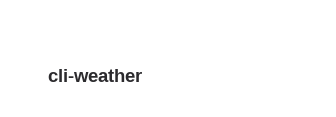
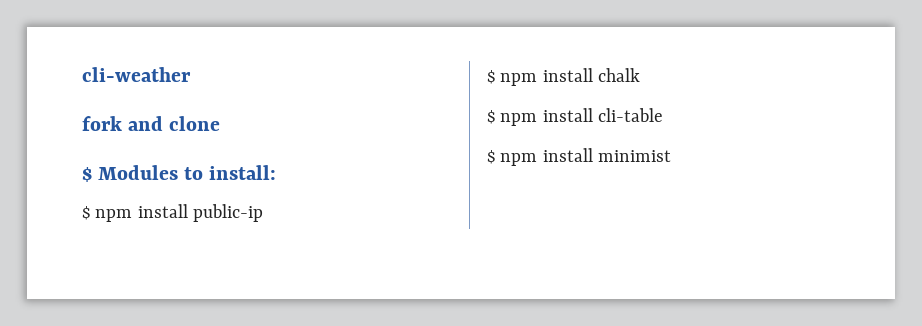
(142, 75) none -> [82,116,221,131] [82,165,277,182] [82,204,263,222] [487,68,640,86] [487,108,663,126] [487,148,671,166] // fork and clone // $ Modules to install: // $ npm install public-ip // $ npm install chalk // $ npm install cli-table // $ npm install minimist

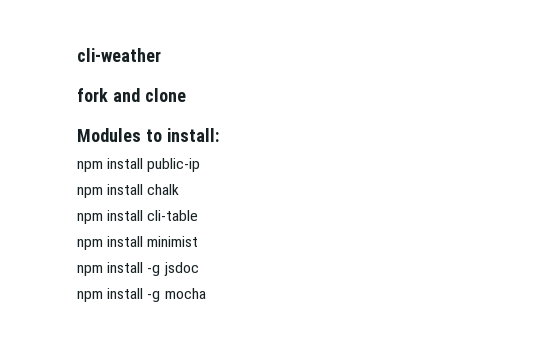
[82,167,92,182] $ -> (186, 95) none
[82,206,90,220] $ -> (219, 135) none
[487,70,495,84] $ -> (201, 165) none
[487,110,495,124] $ -> (180, 189) none
[487,150,495,164] $ -> (199, 215) none
(671, 156) none -> [77,262,199,276] [77,288,206,302] // npm install -g jsdoc // npm install -g mocha

